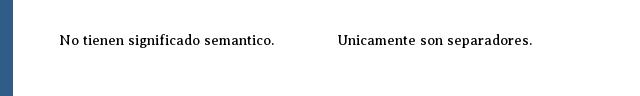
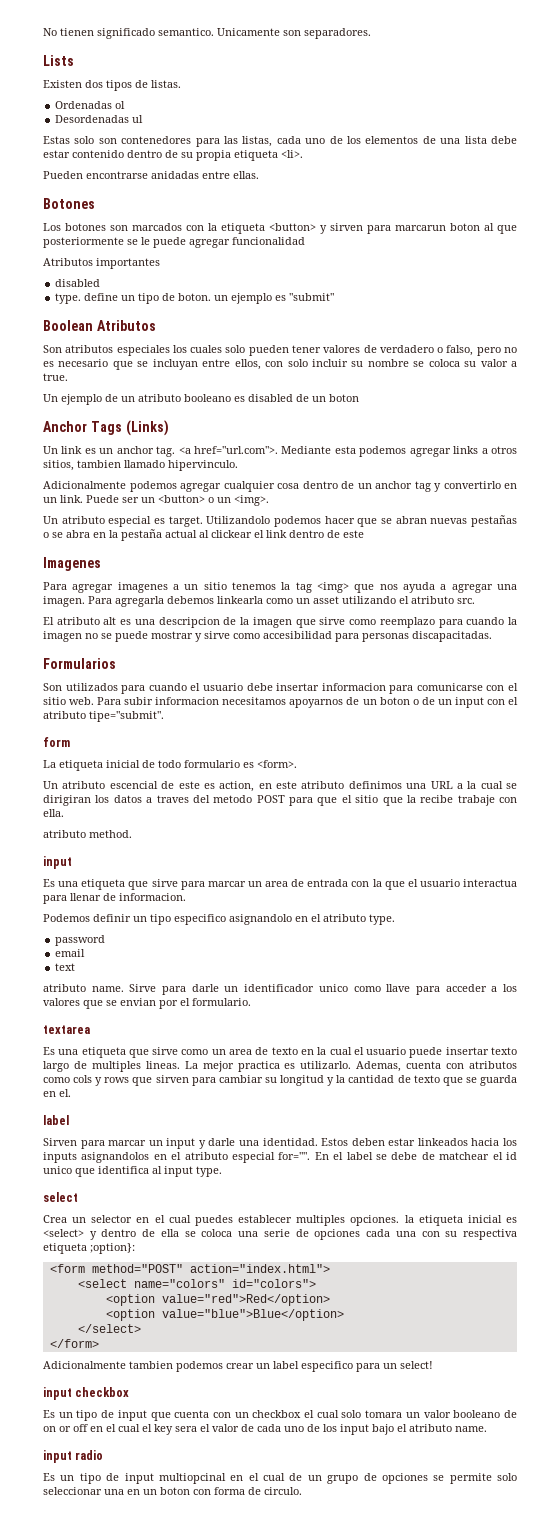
(532, 41) none -> [43,55,74,66] [43,80,181,91] [55,101,126,109] [55,115,144,123] [43,136,517,147] [43,150,303,161] [43,171,259,179] [43,198,95,209] [43,223,517,234] [43,237,305,248] [43,258,160,269] [55,279,101,287] [55,293,335,304] [43,320,156,331] [43,345,517,356] [43,359,517,370] [43,373,68,381] [43,394,359,405] [43,420,169,436] [43,446,518,457] [43,460,238,471] [43,481,517,492] [43,495,269,506] [43,515,518,527] [43,529,364,541] [43,557,101,571] [43,582,517,593] [43,596,475,607] [43,617,517,628] [43,631,492,642] [43,658,116,669] [43,683,518,694] [43,697,518,708] [43,711,164,722] [43,737,70,747] [43,760,297,771] [43,781,517,792] [43,795,517,806] [43,809,64,817] [43,830,132,838] [43,856,72,869] [43,879,517,890] [43,893,186,904] [43,914,395,925] [55,935,106,946] [55,949,86,957] [55,963,76,971] [43,984,517,995] [43,998,251,1009] [43,1025,90,1034] [43,1047,517,1058] [43,1061,517,1072] [43,1075,518,1086] [43,1089,71,1097] [43,1115,69,1125] [43,1138,517,1149] [43,1152,517,1163] [43,1166,222,1177] [43,1192,78,1202] [43,1215,517,1226] [43,1229,517,1240] [43,1243,135,1254] [49,1264,330,1273] [77,1279,316,1288] [105,1294,330,1306] [105,1309,344,1321] [77,1324,141,1333] [49,1339,99,1348] [43,1361,433,1372] [43,1387,130,1400] [43,1410,517,1421] [43,1424,487,1435] [43,1450,104,1463] [43,1473,517,1484] [43,1487,302,1495] // Lists // Existen dos tipos de listas. // Ordenadas ol // Desordenadas ul // Estas solo son contenedores para las listas, cada uno de los elementos de una lista debe estar contenido dentro de su propia etiqueta <li>. // Pueden encontrarse anidadas entre ellas. // Botones // Los botones son marcados con la etiqueta <button> y sirven para marcarun boton al que posteriormente se le puede agregar funcionalidad // Atributos importantes // disabled // type. define un tipo de boton. un ejemplo es "submit" // Boolean Atributos // Son atributos especiales los cuales solo pueden tener valores de verdadero o falso, pero no es necesario que se incluyan entre ellos, con solo incluir su nombre se coloca su valor a true. // Un ejemplo de un atributo booleano es disabled de un boton // Anchor Tags (Links) // Un link es un anchor tag. <a href="url.com">. Mediante esta podemos agregar links a otros sitios, tambien llamado hipervinculo. // Adicionalmente podemos agregar cualquier cosa dentro de un anchor tag y convertirlo en un link. Puede ser un <button> o un <img>. // Un atributo especial es target. Utilizandolo podemos hacer que se abran nuevas pestañas o se abra en la pestaña actual al clickear el link dentro de este // Imagenes // Para agregar imagenes a un sitio tenemos la tag <img> que nos ayuda a agregar una imagen. Para agregarla debemos linkearla como un asset utilizando el atributo src. // El atributo alt es una descripcion de la imagen que sirve como reemplazo para cuando la imagen no se puede mostrar y sirve como accesibilidad para personas discapacitadas. // Formularios // Son utilizados para cuando el usuario debe insertar informacion para comunicarse con el sitio web. Para subir informacion necesitamos apoyarnos de un boton o de un input con el atributo tipe="submit". // form // La etiqueta inicial de todo formulario es <form>. // Un atributo escencial de este es action, en este atributo definimos una URL a la cual se dirigiran los datos a traves del metodo POST para que el sitio que la recibe trabaje con ella. // atributo method. // input // Es una etiqueta que sirve para marcar un area de entrada con la que el usuario interactua para llenar de informacion. // Podemos definir un tipo especifico asignandolo en el atributo type. // password // email // text // atributo name. Sirve para darle un identificador unico como llave para acceder a los valores que se envian por el formulario. // textarea // Es una etiqueta que sirve como un area de texto en la cual el usuario puede insertar texto largo de multiples lineas. La mejor practica es utilizarlo. Ademas, cuenta con atributos como cols y rows que sirven para cambiar su longitud y la cantidad de texto que se guarda en el. // label // Sirven para marcar un input y darle una identidad. Estos deben estar linkeados hacia los inputs asignandolos en el atributo especial for="". En el label se debe de matchear el id unico que identifica al input type. // select // Crea un selector en el cual puedes establecer multiples opciones. la etiqueta inicial es <select> y dentro de ella se coloca una serie de opciones cada una con su respectiva etiqueta ;option}: // <form method="POST" action="index.html"> // <select name="colors" id="colors"> // <option value="red">Red</option> // <option value="blue">Blue</option> // </select> // </form> // Adicionalmente tambien podemos crear un label especifico para un select! // input checkbox // Es un tipo de input que cuenta con un checkbox el cual solo tomara un valor booleano de on or off en el cual el key sera el valor de cada uno de los input bajo el atributo name. // input radio // Es un tipo de input multiopcinal en el cual de un grupo de opciones se permite solo seleccionar una en un boton con forma de circulo.

